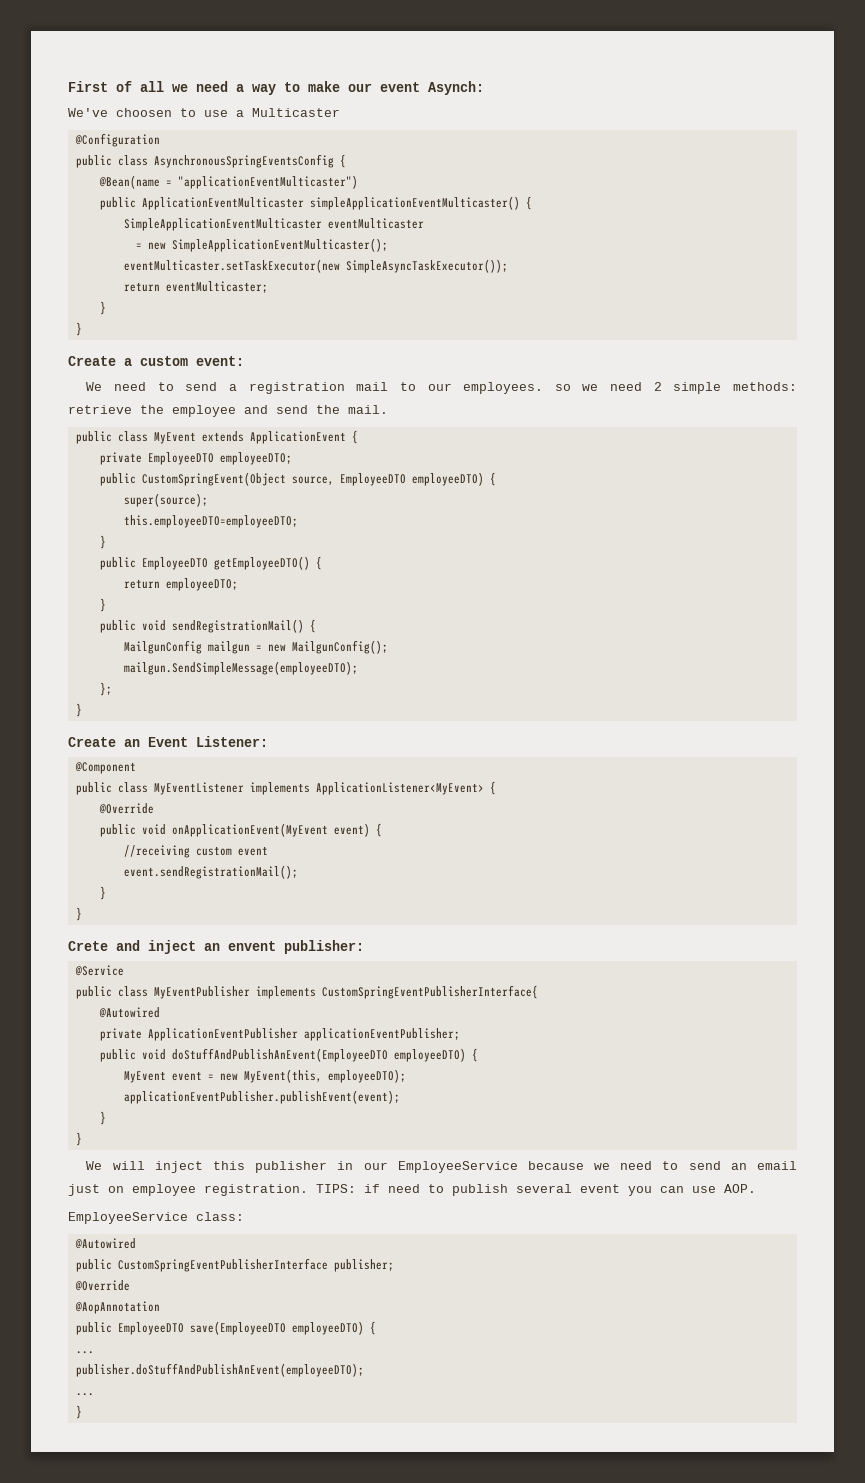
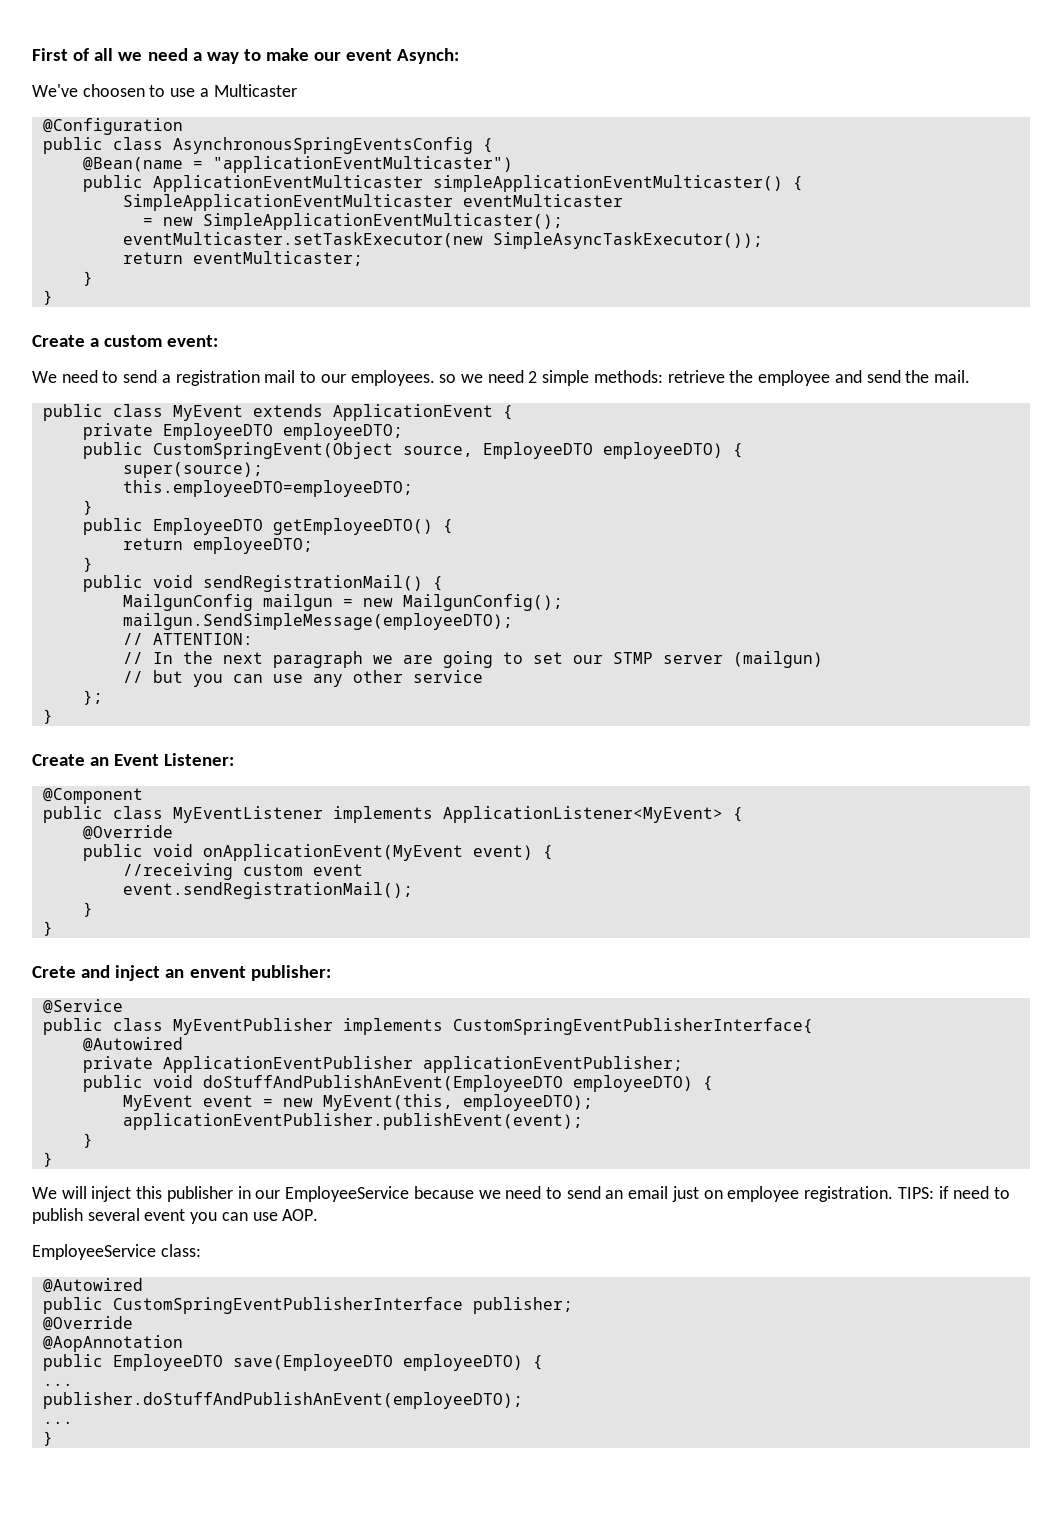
(358, 668) none -> [122,633,253,645] [122,651,823,668] [122,670,483,687] // // ATTENTION: // // In the next paragraph we are going to set our STMP server (mailgun) // // but you can use any other service

